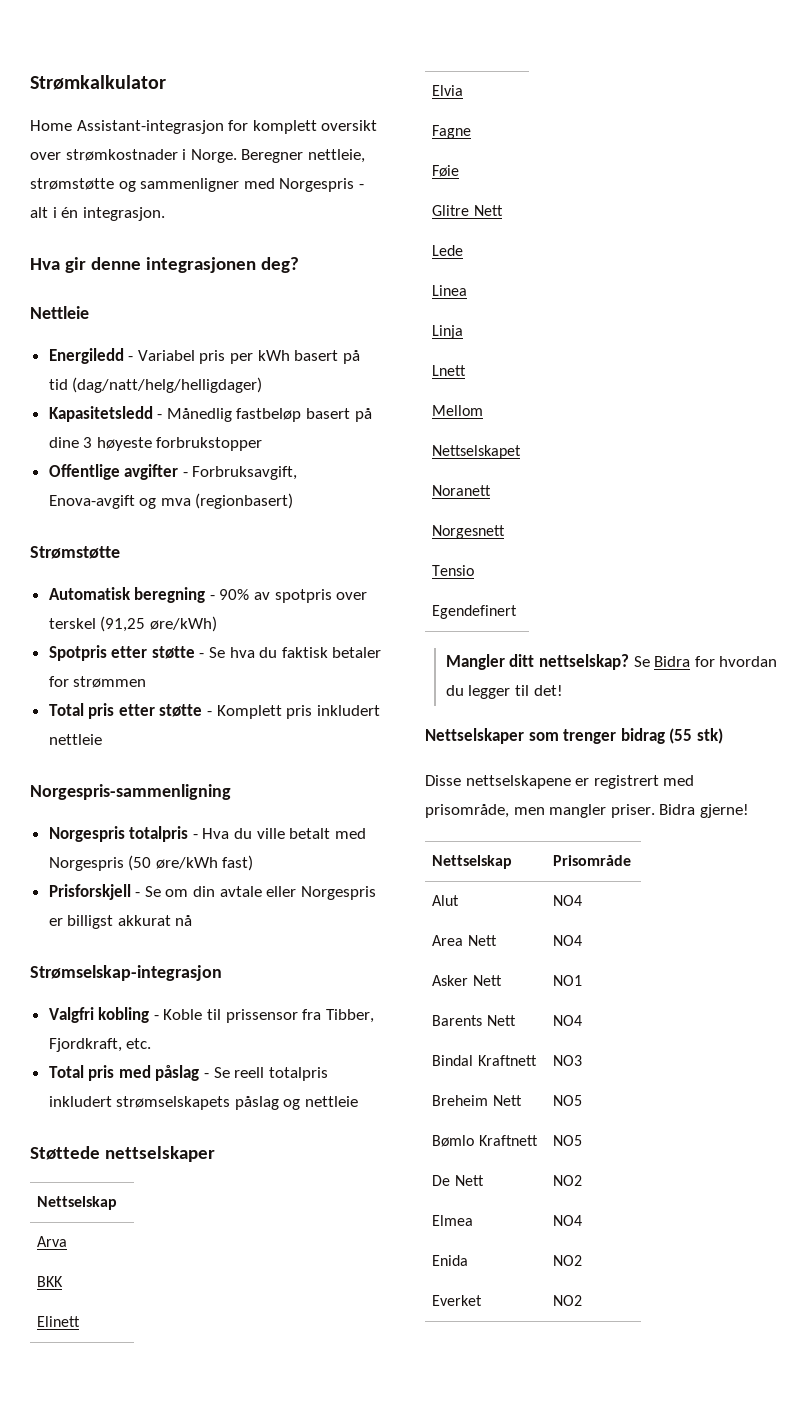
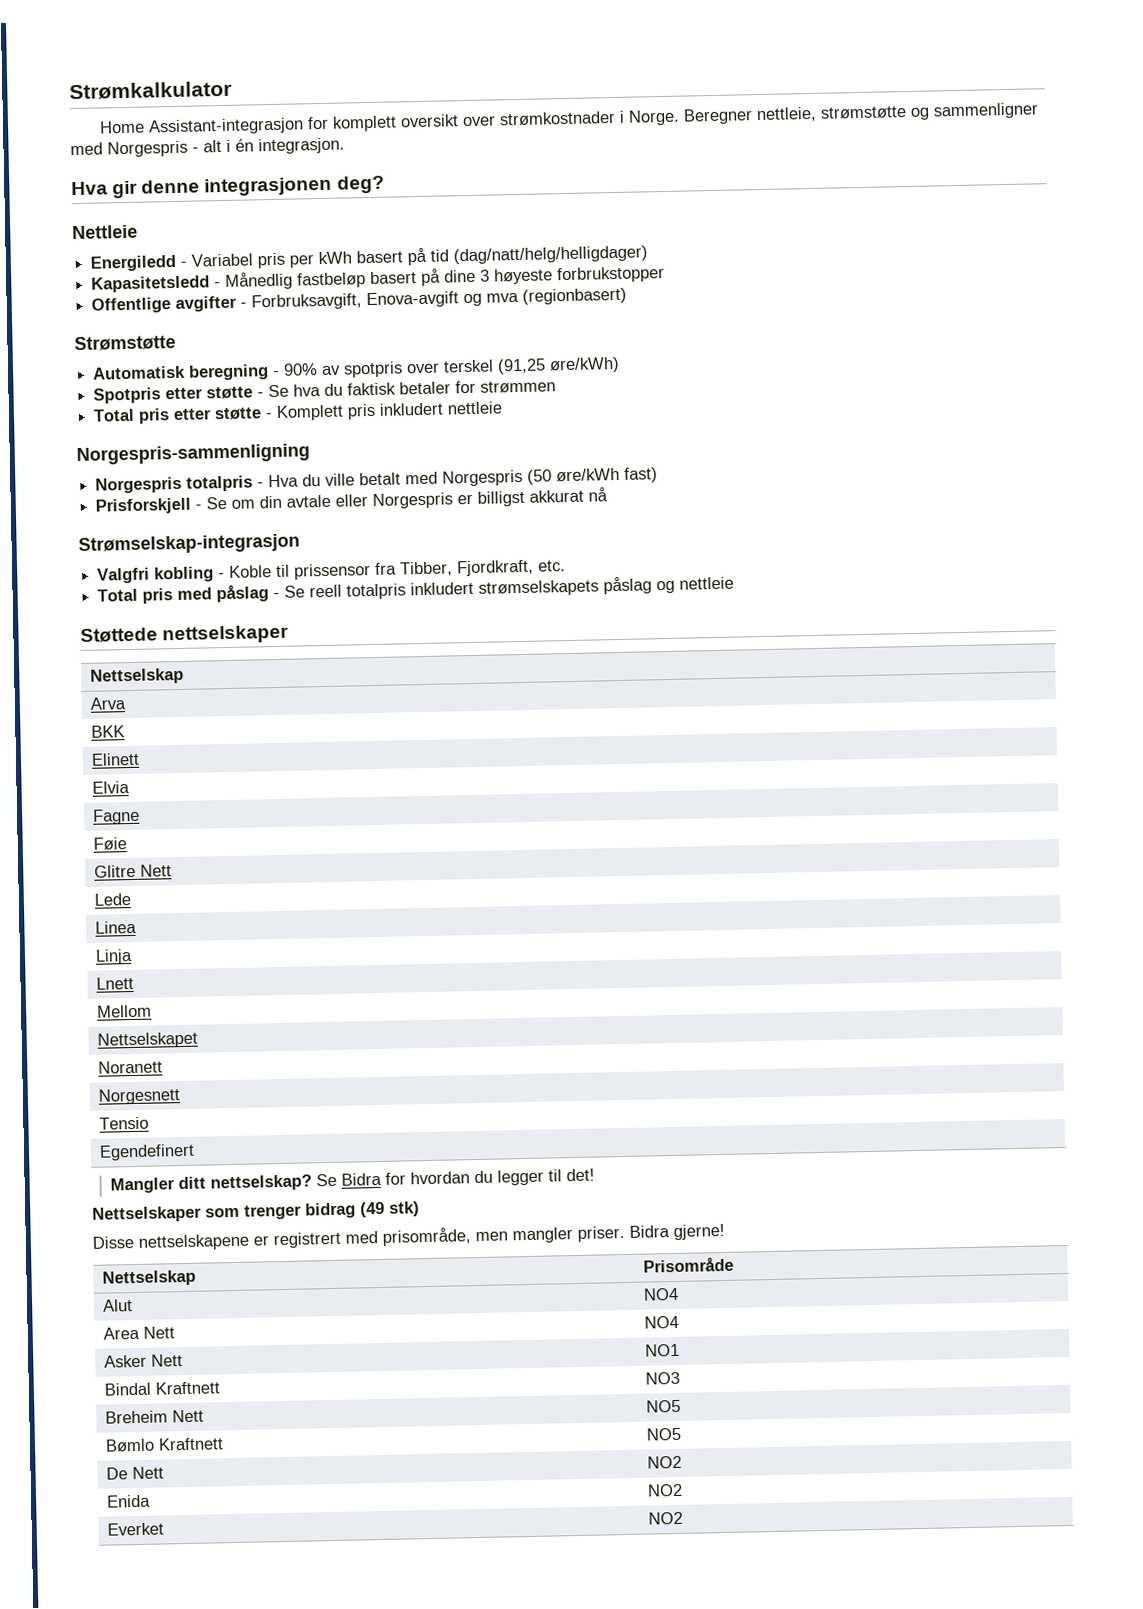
[669,728,693,744] (55 -> [360,1201,385,1218] (49
[432,1015,516,1026] [553,1015,583,1026] // Barents Nett | NO4 -> (681, 1350) none
[432,1215,474,1226] [553,1215,583,1226] // Elmea | NO4 -> (683, 1462) none

